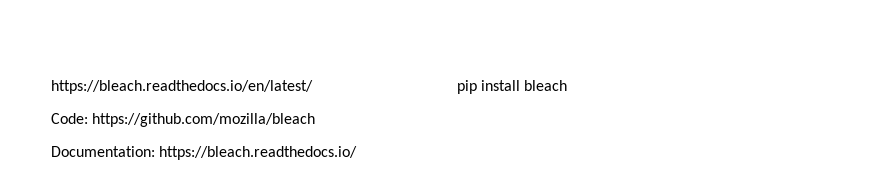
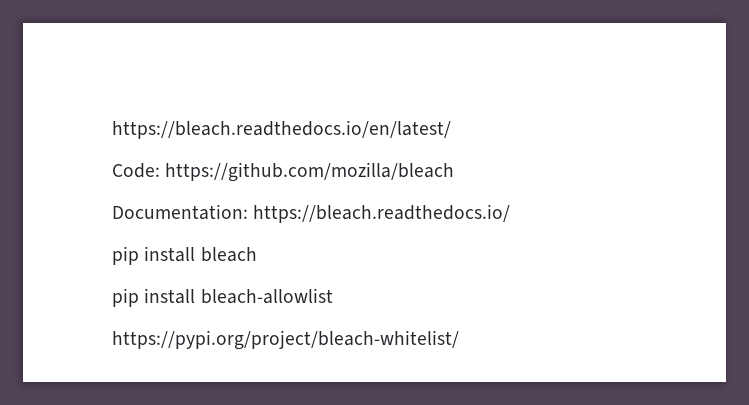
(568, 85) none -> [112,288,333,307] [112,330,459,350] // pip install bleach-allowlist // https://pypi.org/project/bleach-whitelist/

